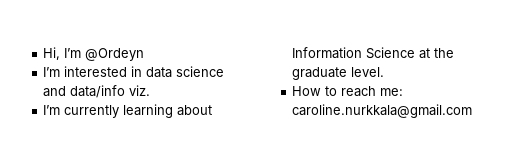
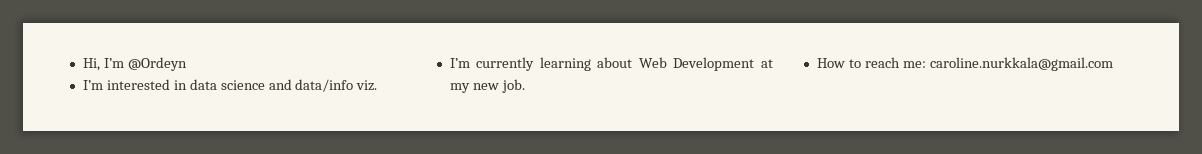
[292,47,455,59] [292,67,385,80] Information Science at the graduate level. -> [638,57,773,71] [449,79,525,93] Web Development at my new job.

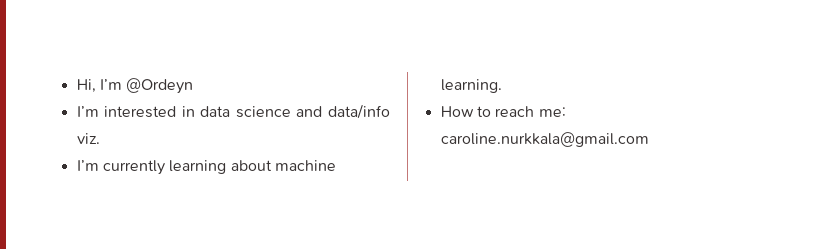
[638,57,773,71] [449,79,525,93] Web Development at my new job. -> [274,160,336,171] [440,79,502,93] machine learning.

